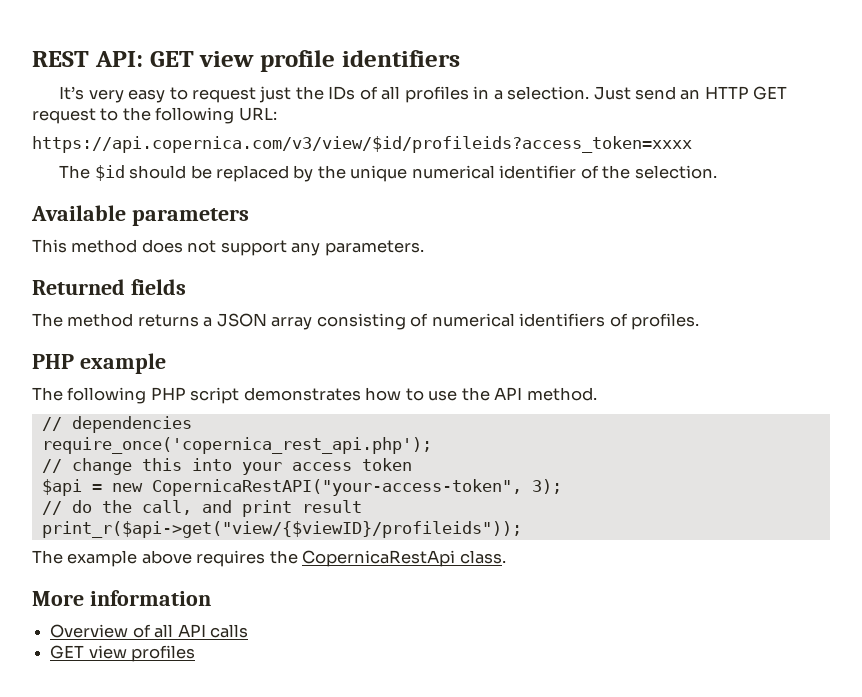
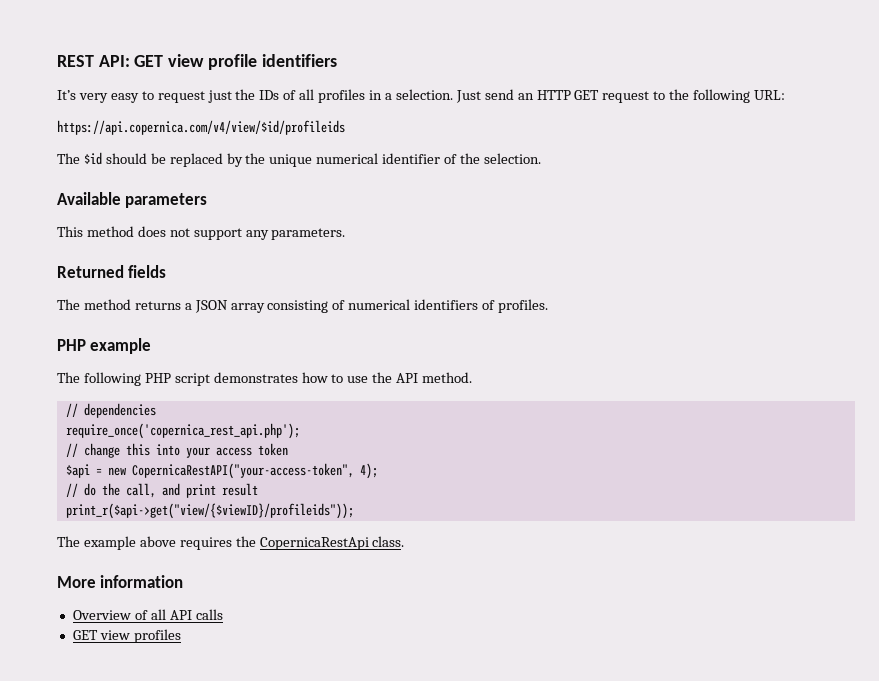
[32,136,692,153] https://api.copernica.com/v3/view/$id/profileids?access_token=xxxx -> [57,120,345,135] https://api.copernica.com/v4/view/$id/profileids
[531,479,562,494] 3); -> [359,463,378,479] 4);

